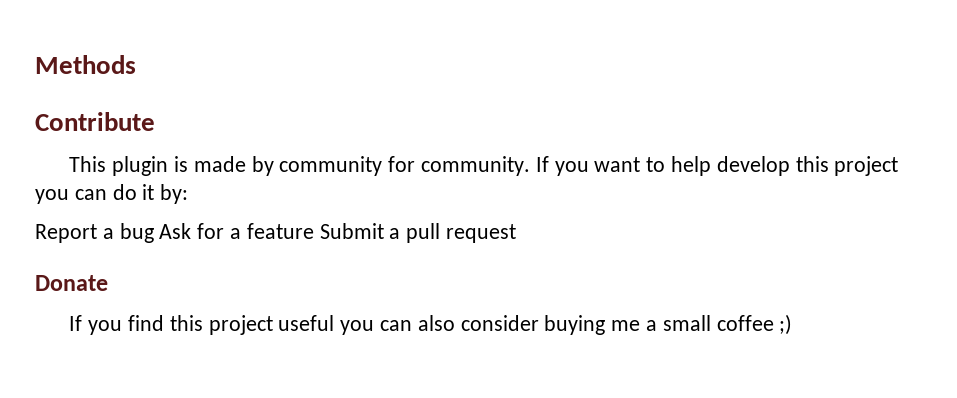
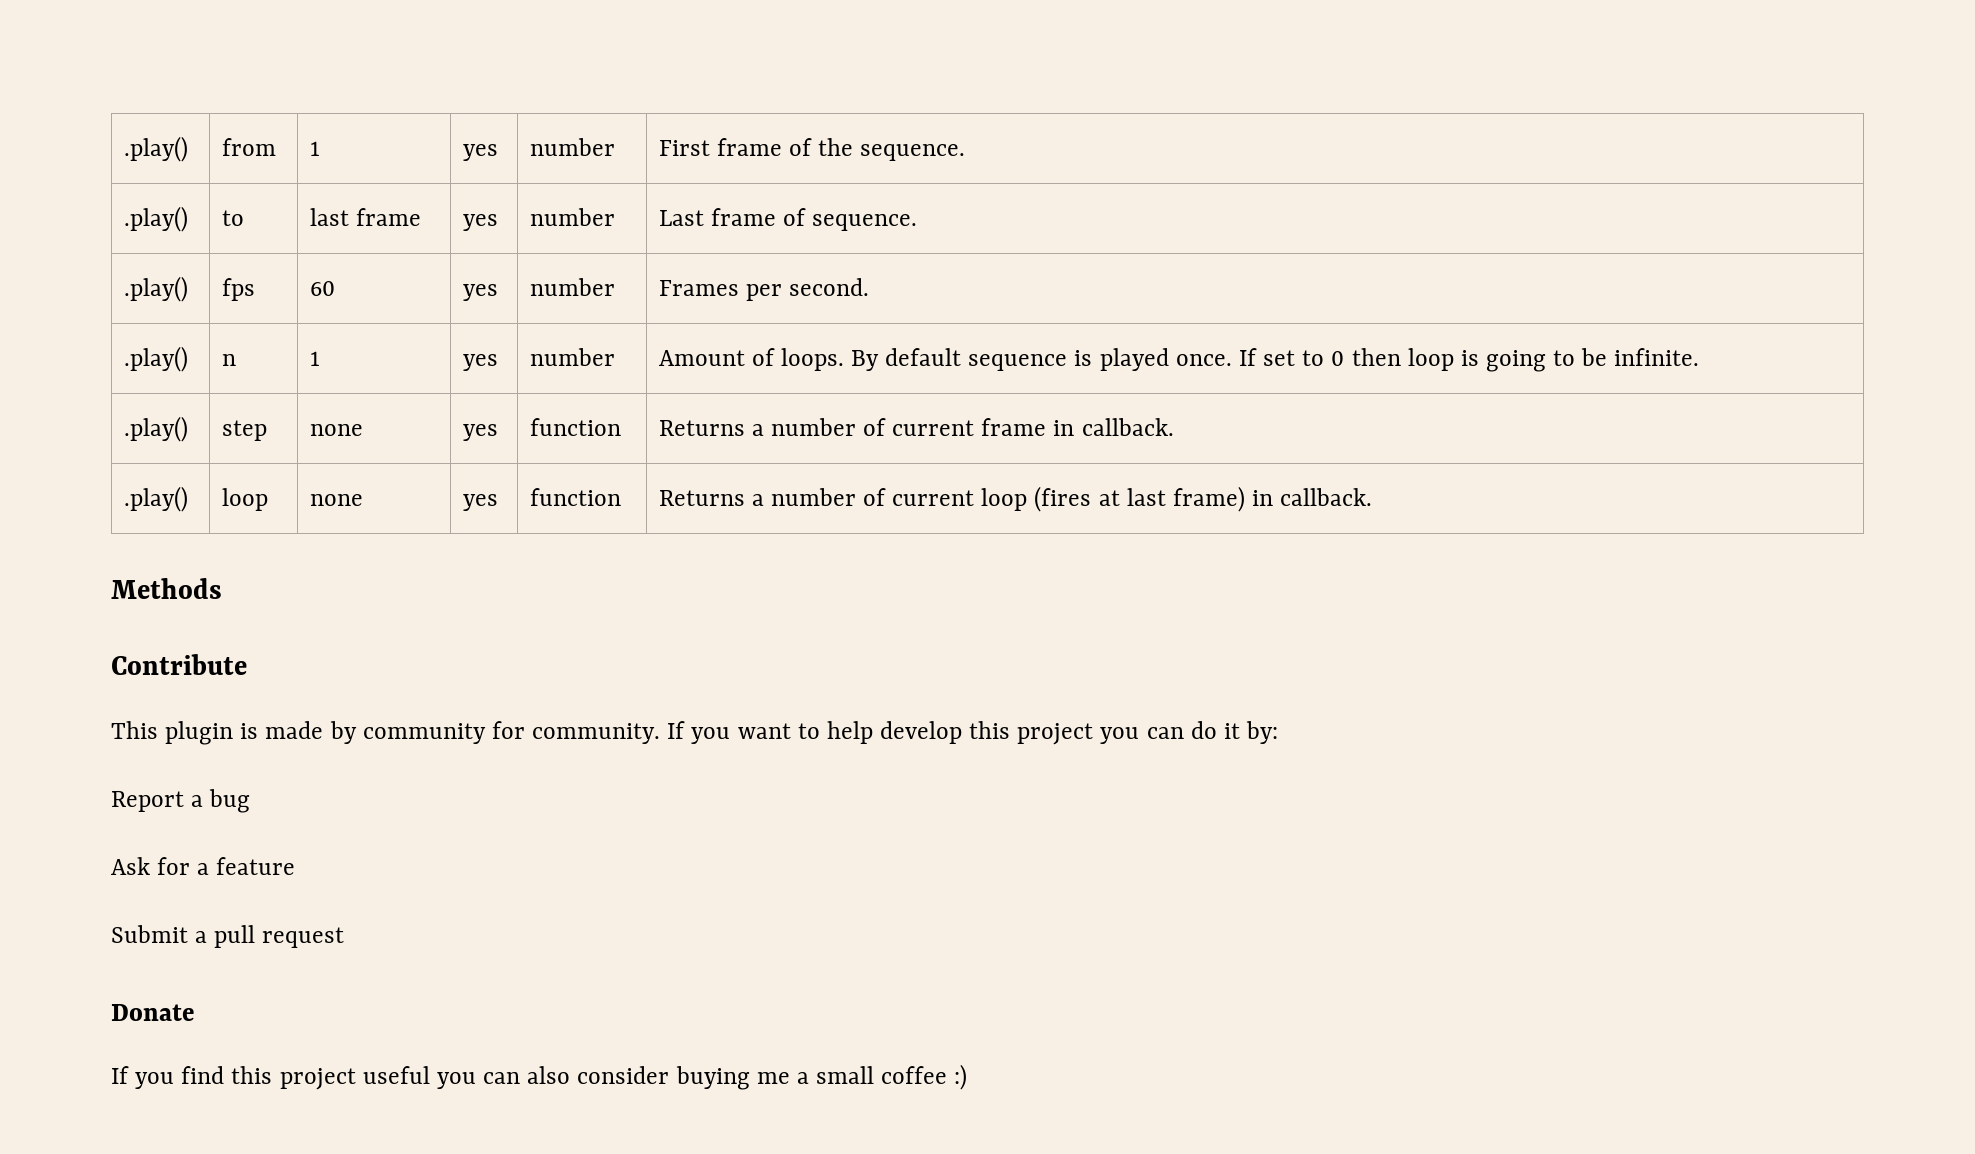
(35, 64) none -> [123,136,188,162] [221,138,276,156] [309,141,320,156] [462,144,498,161] [529,138,615,156] [658,138,966,161] [123,206,188,232] [221,210,244,226] [309,208,421,226] [462,214,498,231] [529,208,615,226] [658,208,917,231] [123,276,188,302] [221,278,255,301] [309,281,335,296] [462,284,498,301] [529,278,615,296] [658,278,869,301] [123,346,188,372] [221,354,236,366] [309,351,320,366] [462,354,498,371] [529,348,615,366] [658,348,1700,372] [123,416,188,442] [221,420,267,441] [309,424,363,436] [462,424,498,441] [529,418,621,436] [658,418,1174,436] [123,486,188,512] [221,488,268,511] [309,494,363,506] [462,494,498,511] [529,488,621,506] [658,486,1373,512] .play() | from | 1 | yes | number | First frame of the sequence. // .play() | to | last frame | yes | number | Last frame of sequence. // .play() | fps | 60 | yes | number | Frames per second. // .play() | n | 1 | yes | number | Amount of loops. By default sequence is played once. If set to 0 then loop is going to be infinite. // .play() | step | none | yes | function | Returns a number of current frame in callback. // .play() | loop | none | yes | function | Returns a number of current loop (fires at last frame) in callback. //
(154, 233) none -> (251, 801) //
(314, 231) none -> (296, 866) //
[779,314,793,335] ;) -> [954,1064,968,1090] :)

